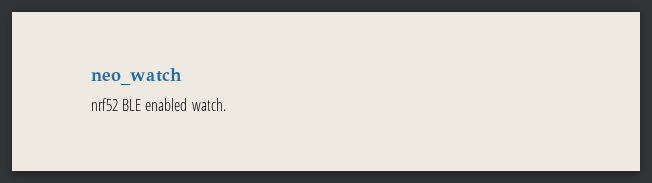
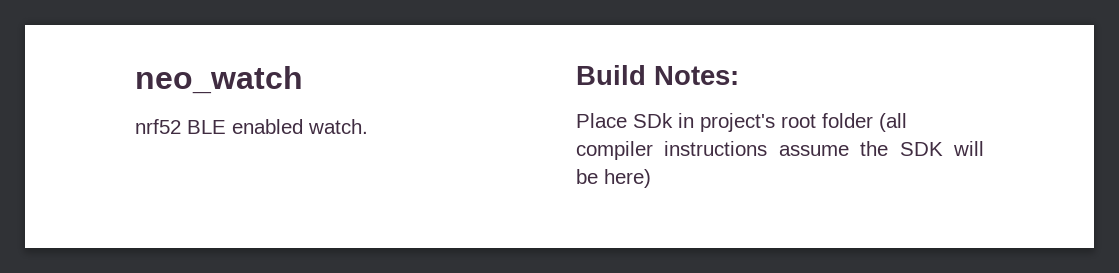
(226, 104) none -> [576,65,739,85] [576,113,907,132] [576,141,984,160] [576,169,651,188] // Build Notes: // Place SDk in project's root folder (all compiler instructions assume the SDK will be here)

